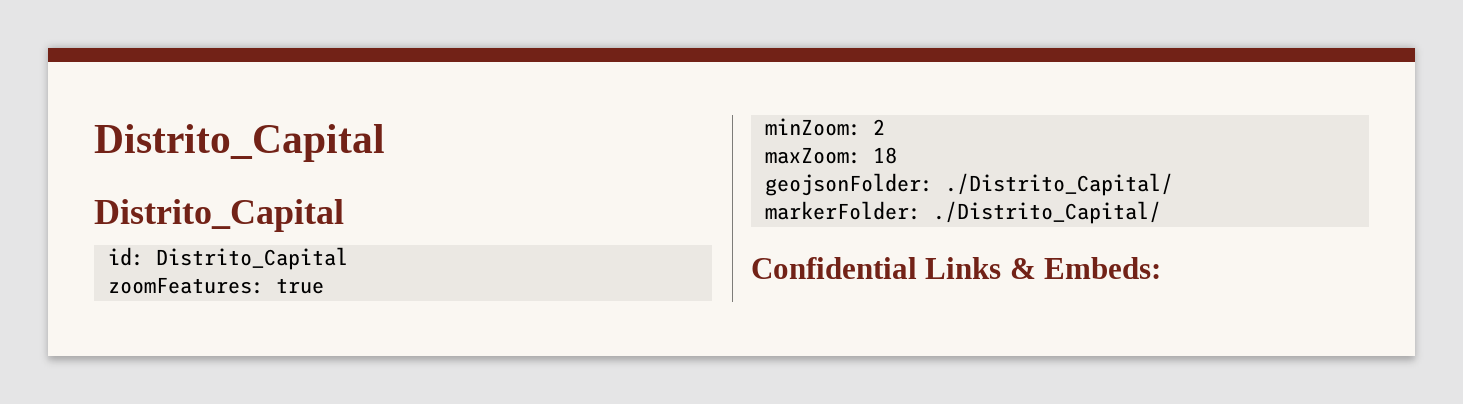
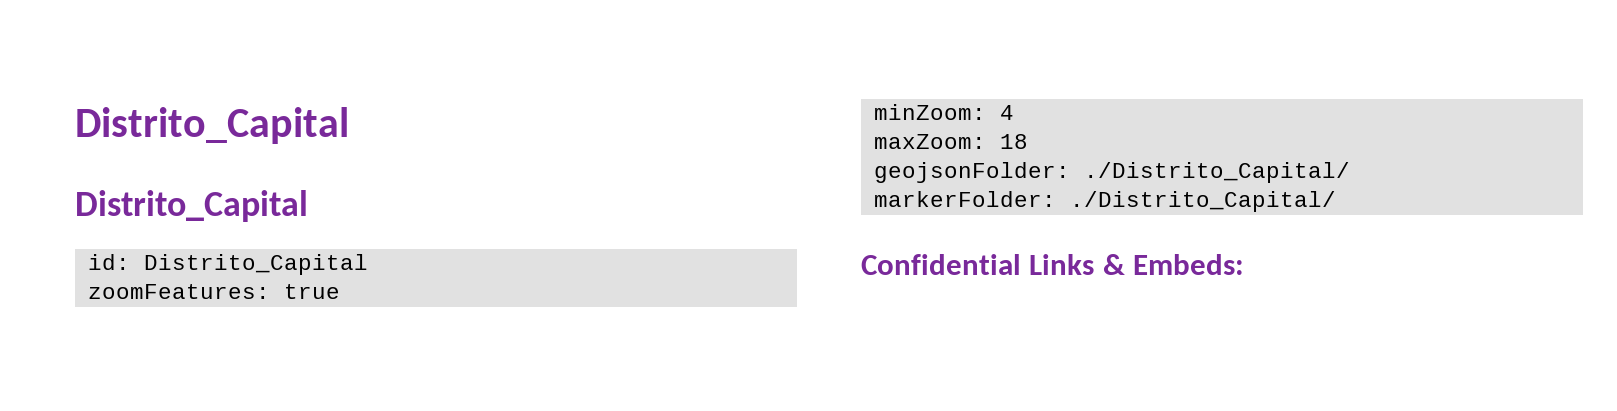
[872,119,885,135] 2 -> [1000,105,1015,120] 4

